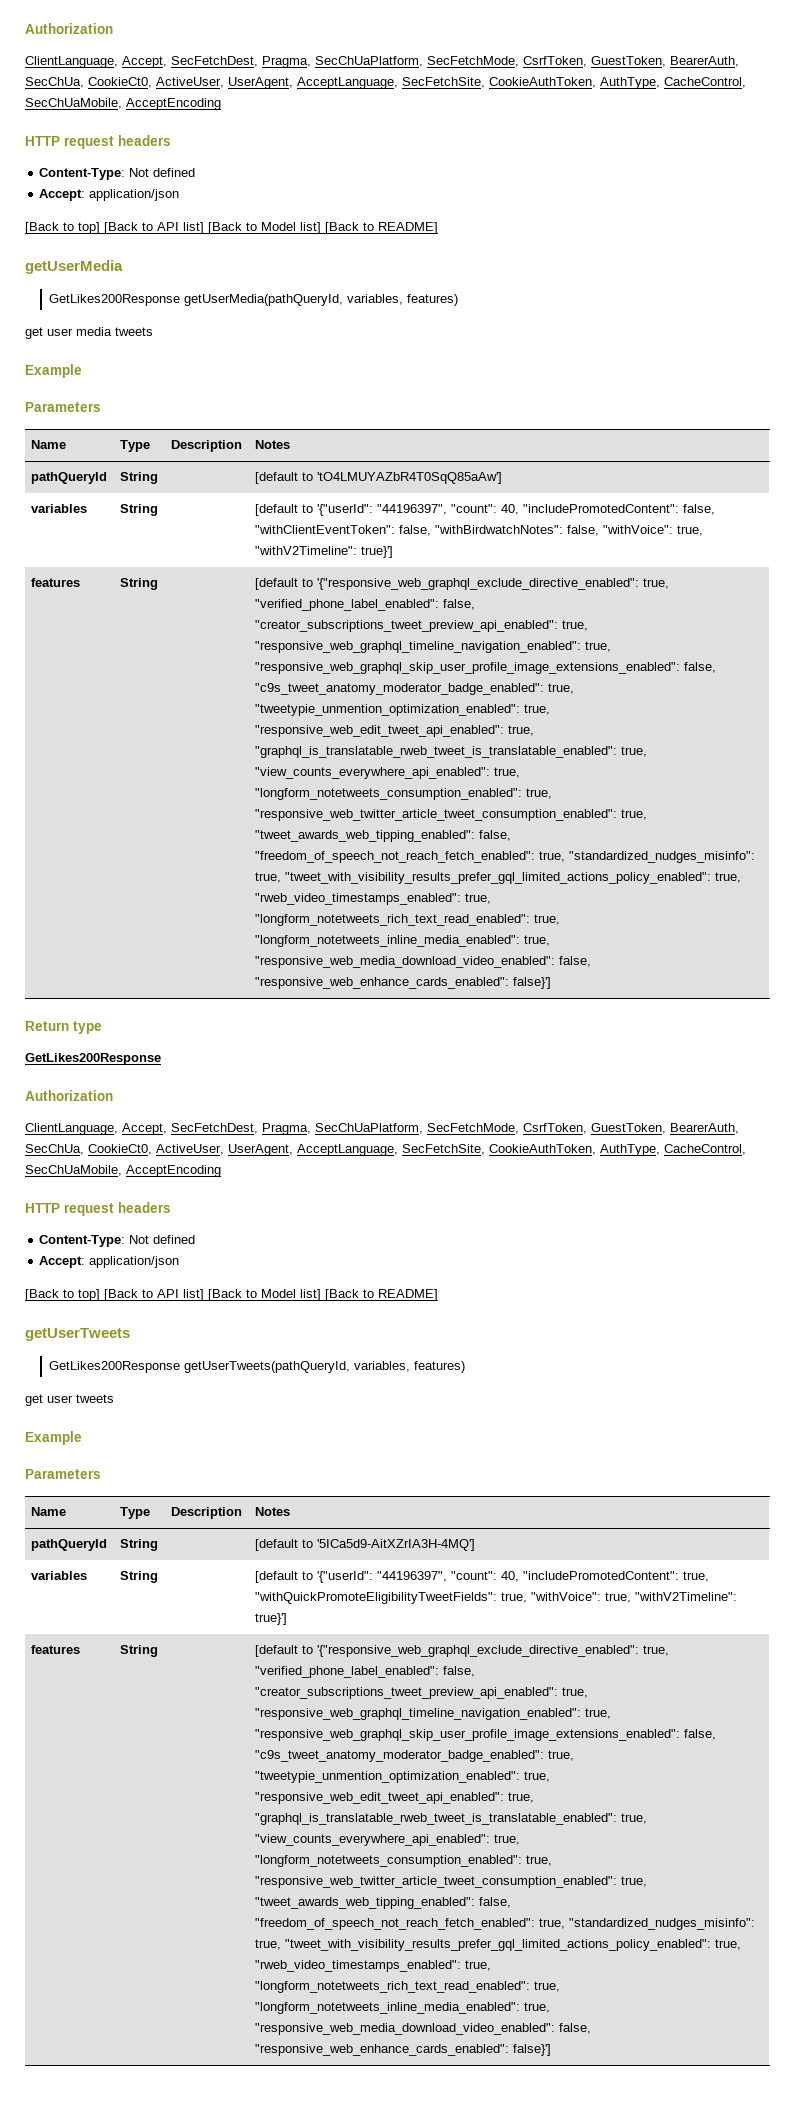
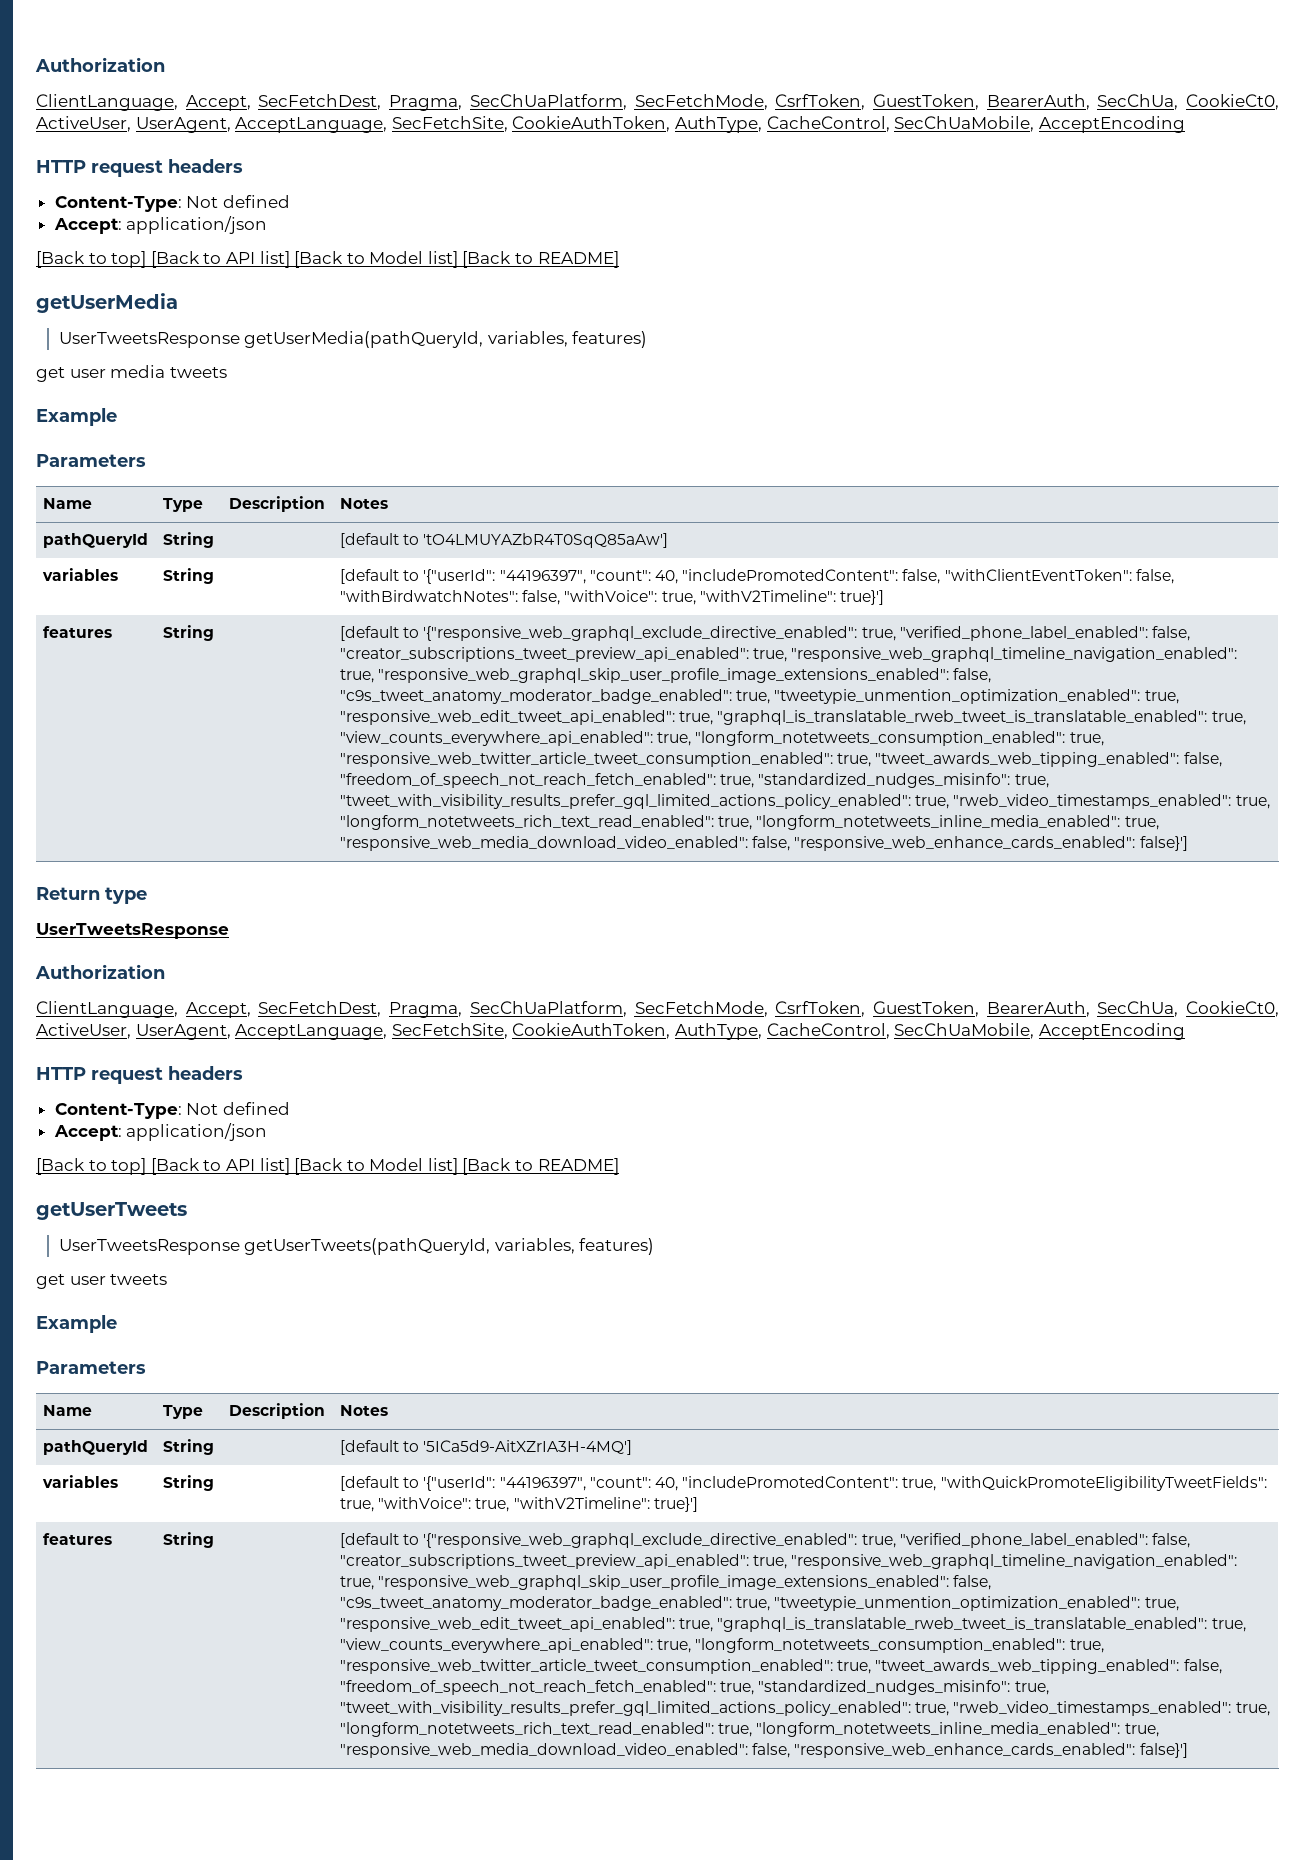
[48,294,180,306] GetLikes200Response -> [58,332,240,348] UserTweetsResponse
[25,1053,161,1065] GetLikes200Response -> [36,923,229,939] UserTweetsResponse
[48,1361,180,1373] GetLikes200Response -> [58,1239,240,1255] UserTweetsResponse

